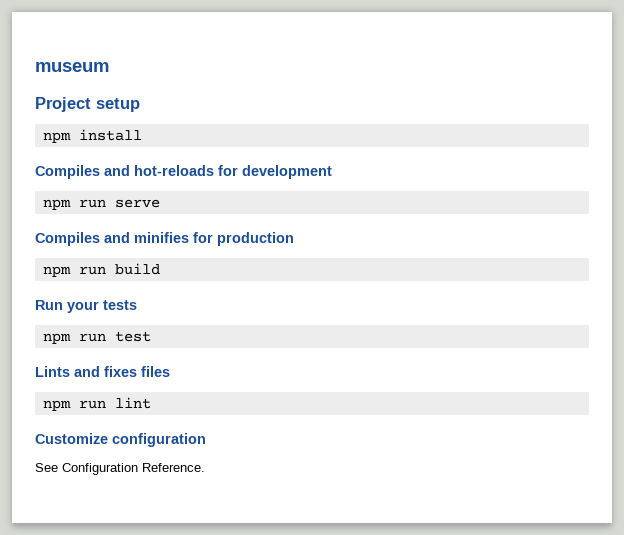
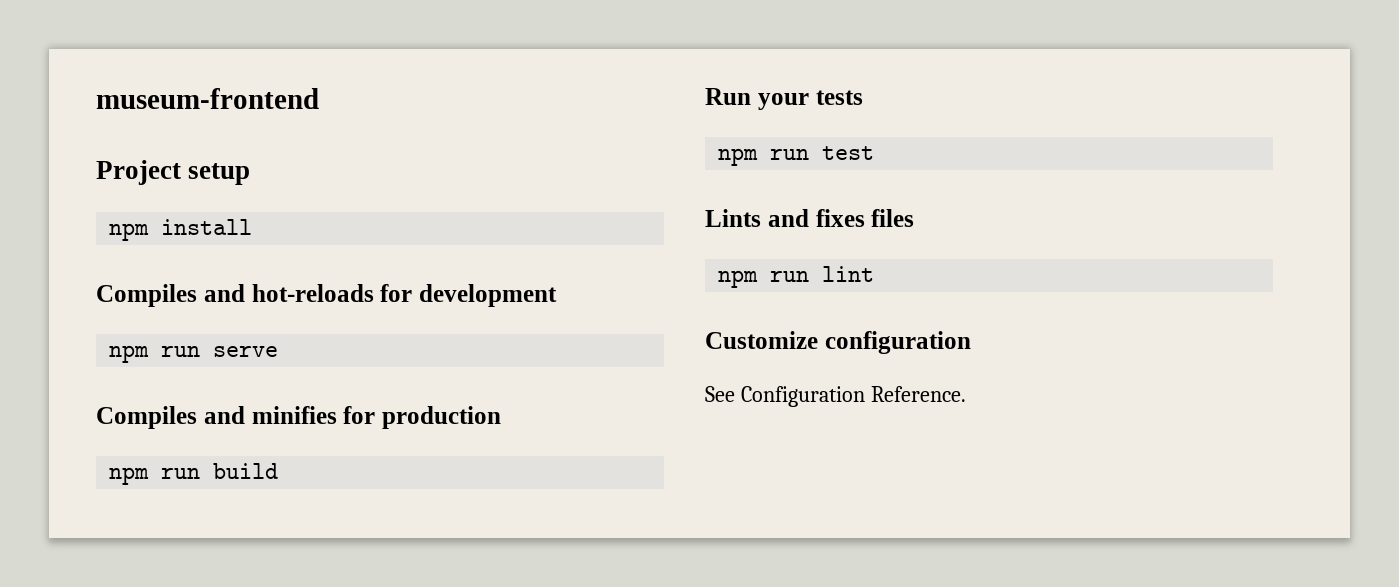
[35,62,109,72] museum -> [96,88,319,109] museum-frontend

